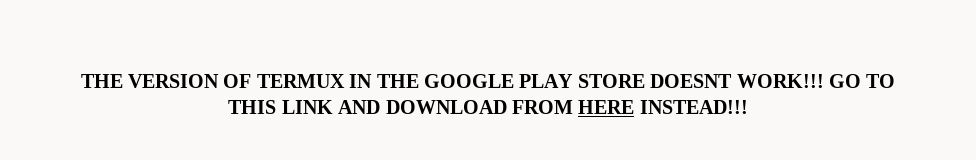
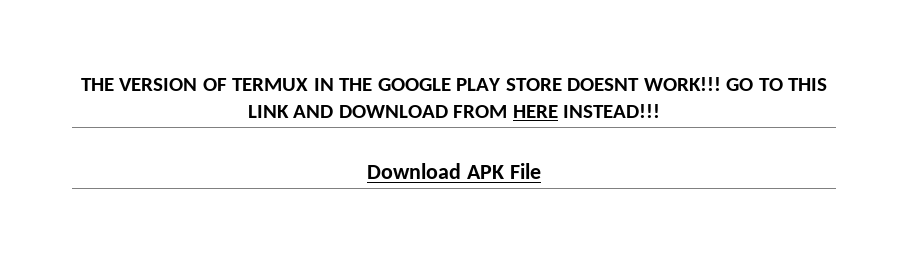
(748, 107) none -> [367,163,541,179] // Download APK File

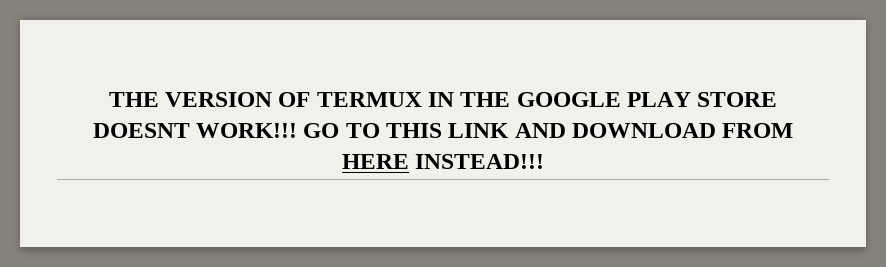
[367,163,541,179] // Download APK File -> (545, 161) none

